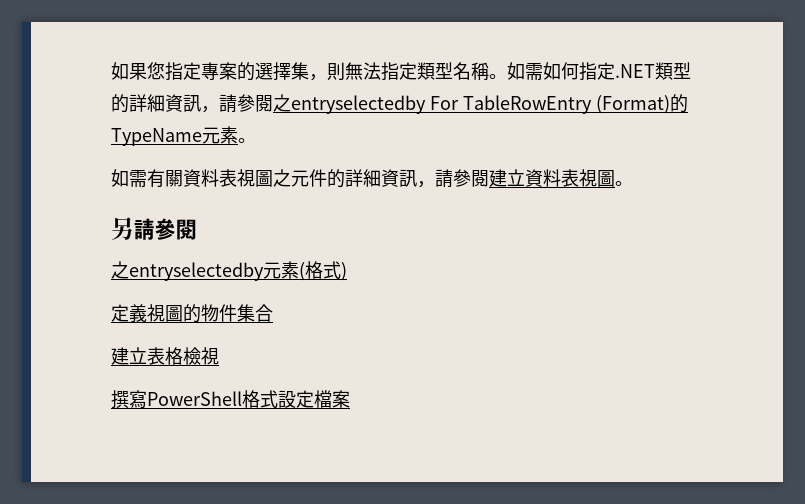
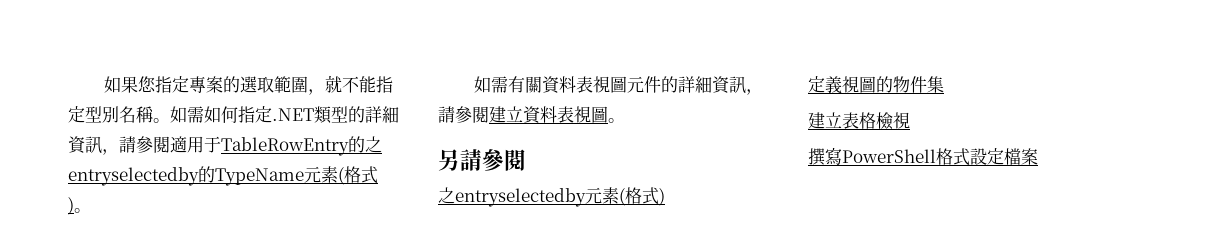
[273,62,453,81] 擇集，則無法指定類型 -> [257,75,394,95] [68,106,119,123] 取範圍，就不能指定型別
[273,94,688,114] [111,126,238,146] 之entryselectedby For TableRowEntry (Format)的TypeName元素 -> [170,136,382,156] [68,166,378,186] [68,197,74,215] 適用于TableRowEntry的之entryselectedby的TypeName元素(格式)
[273,169,291,187] 之 -> (628, 84) none
[255,304,273,322] 合 -> (944, 84) none

